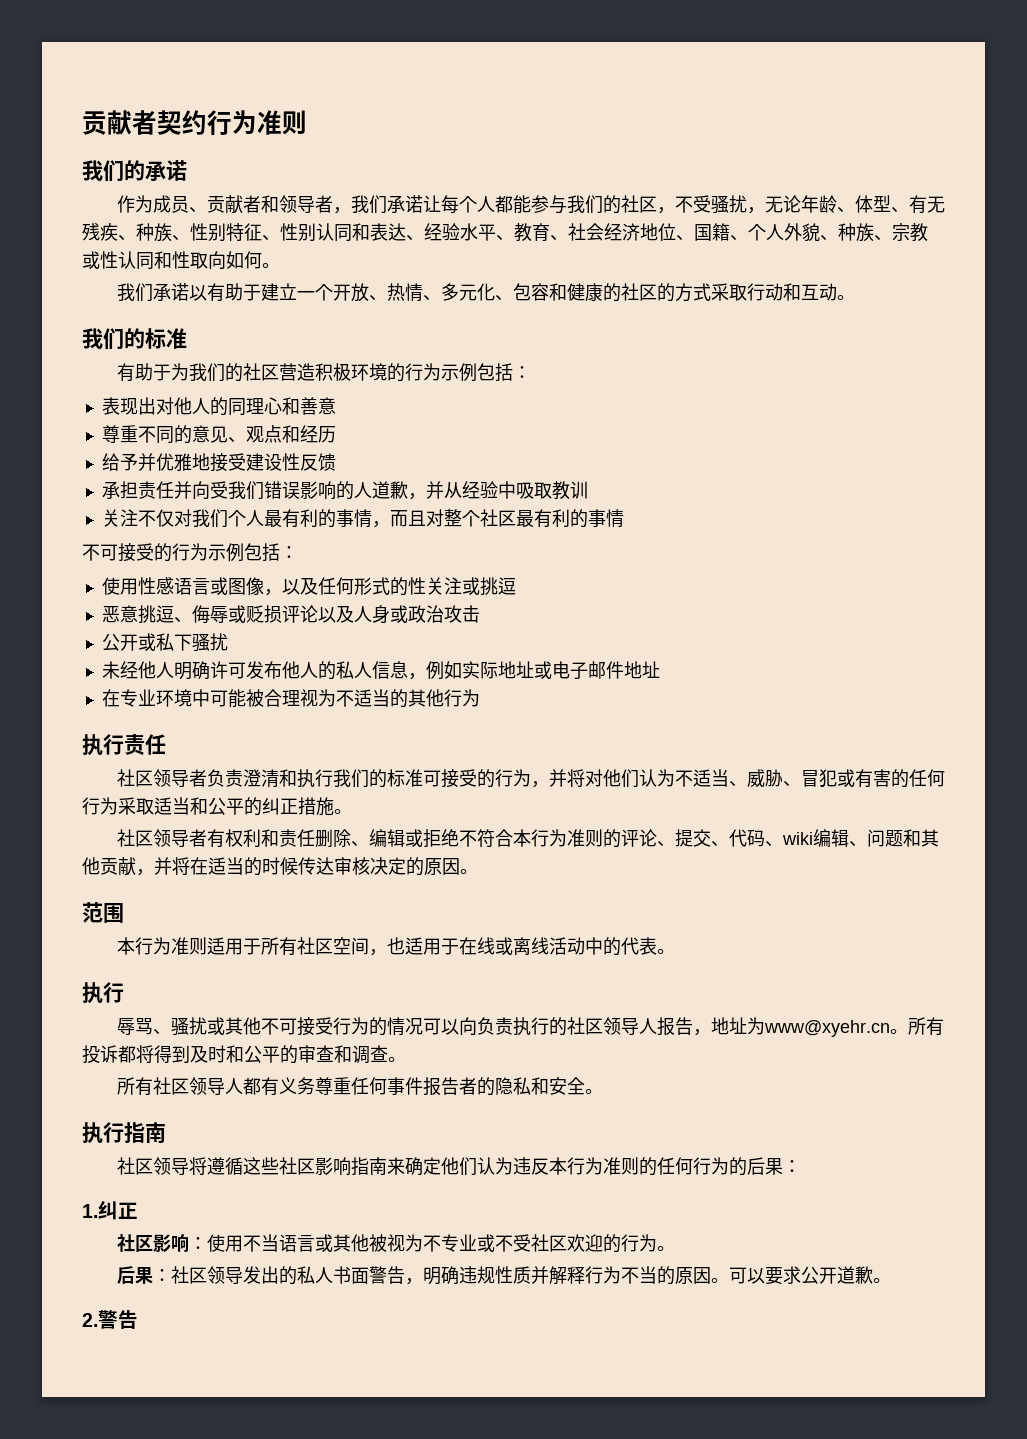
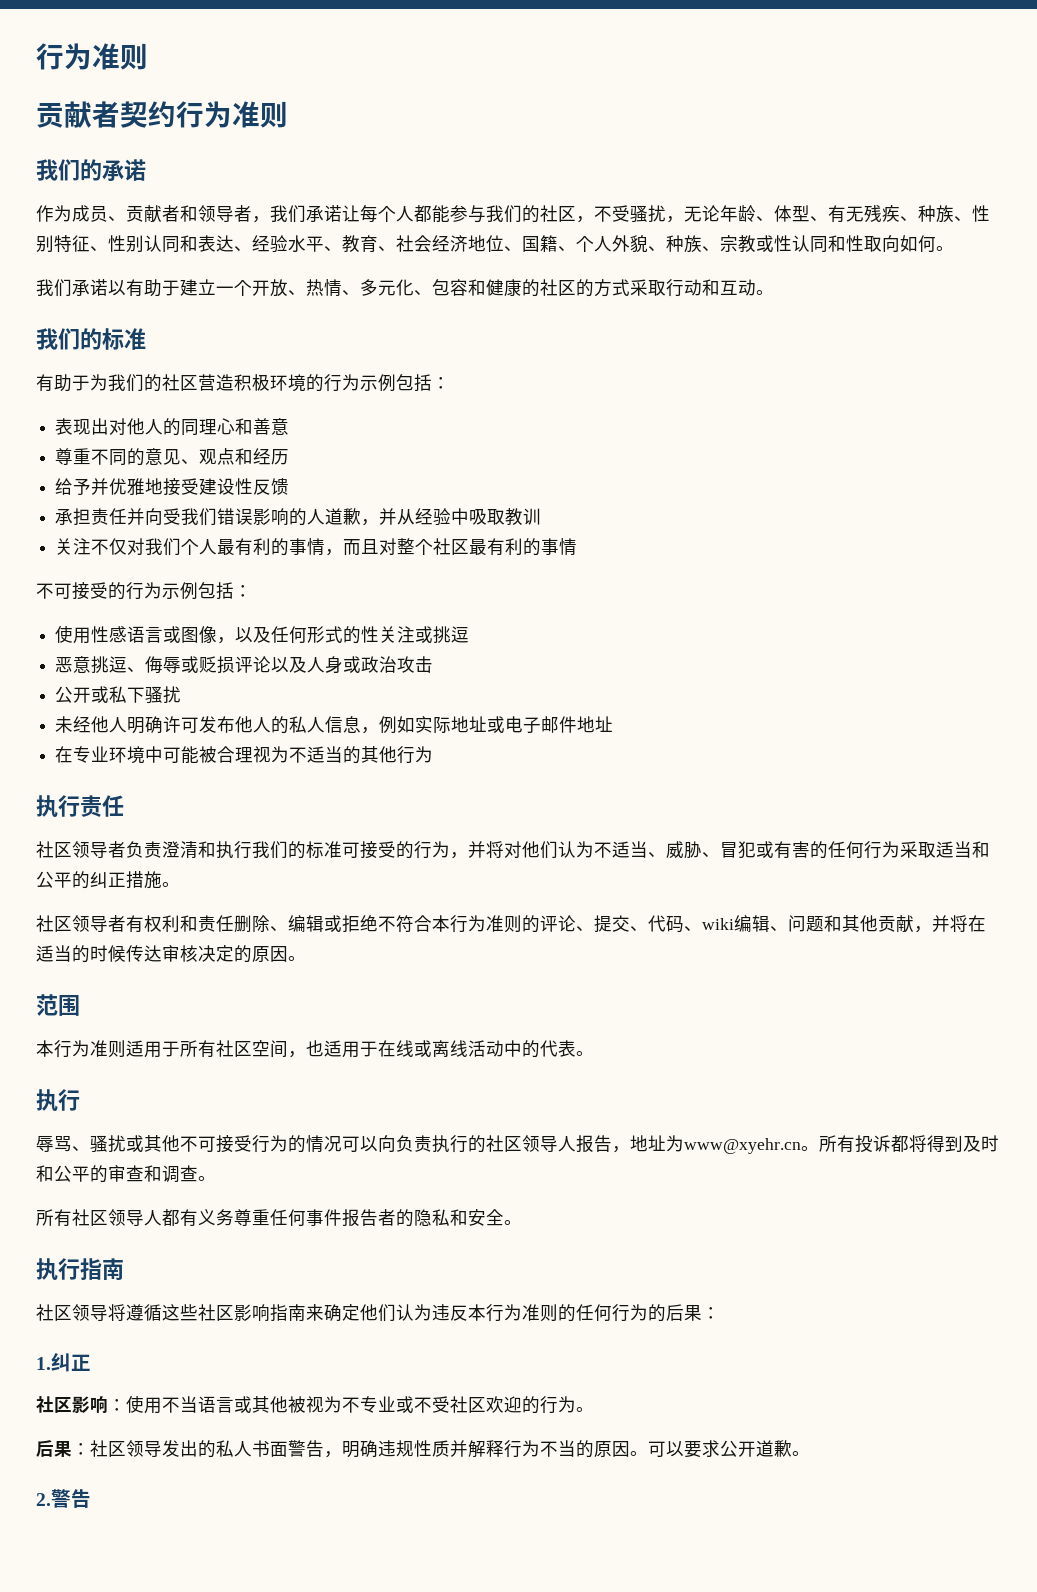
(82, 123) none -> [36,43,148,70] 行为准则 //

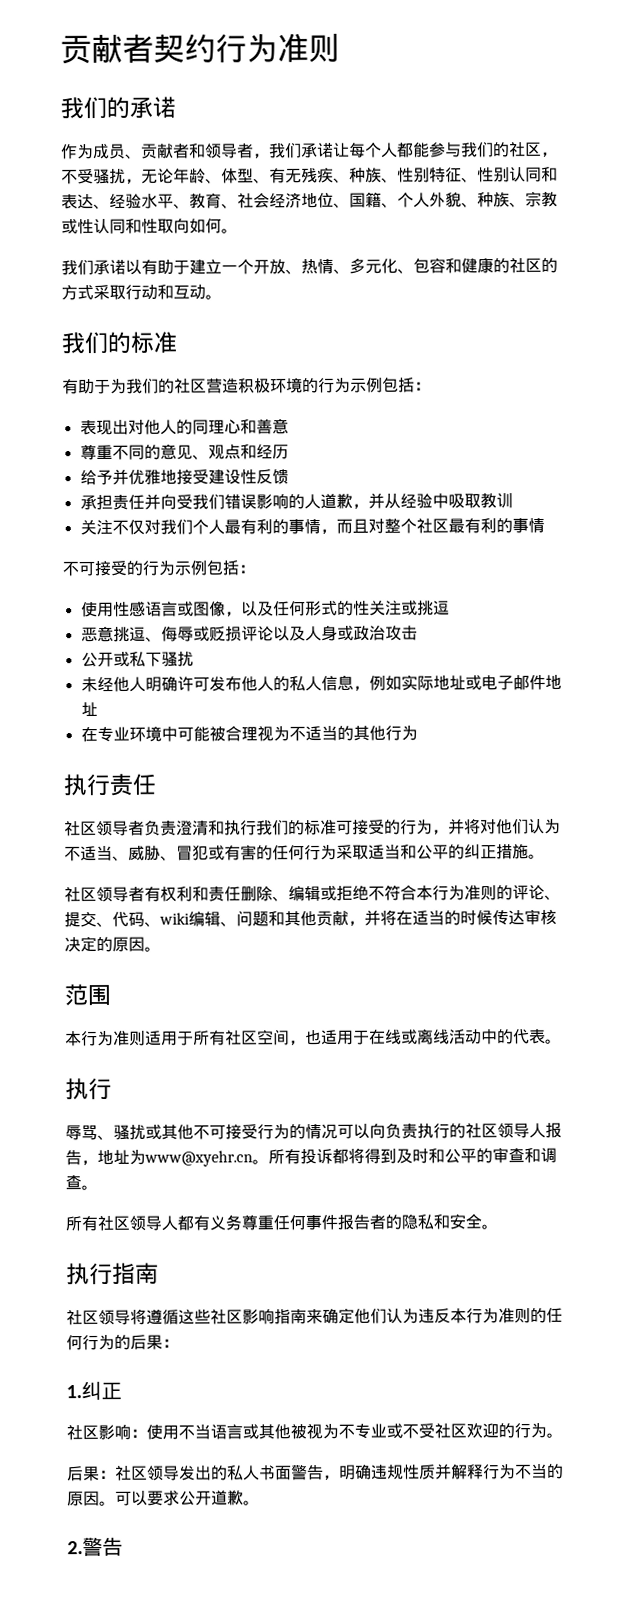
[36,43,148,70] 行为准则 // -> (60, 50) none

